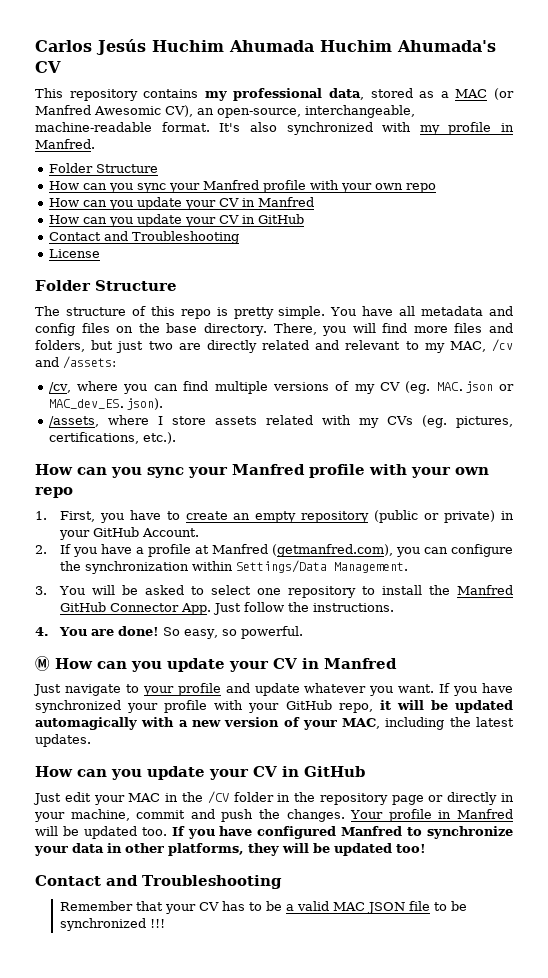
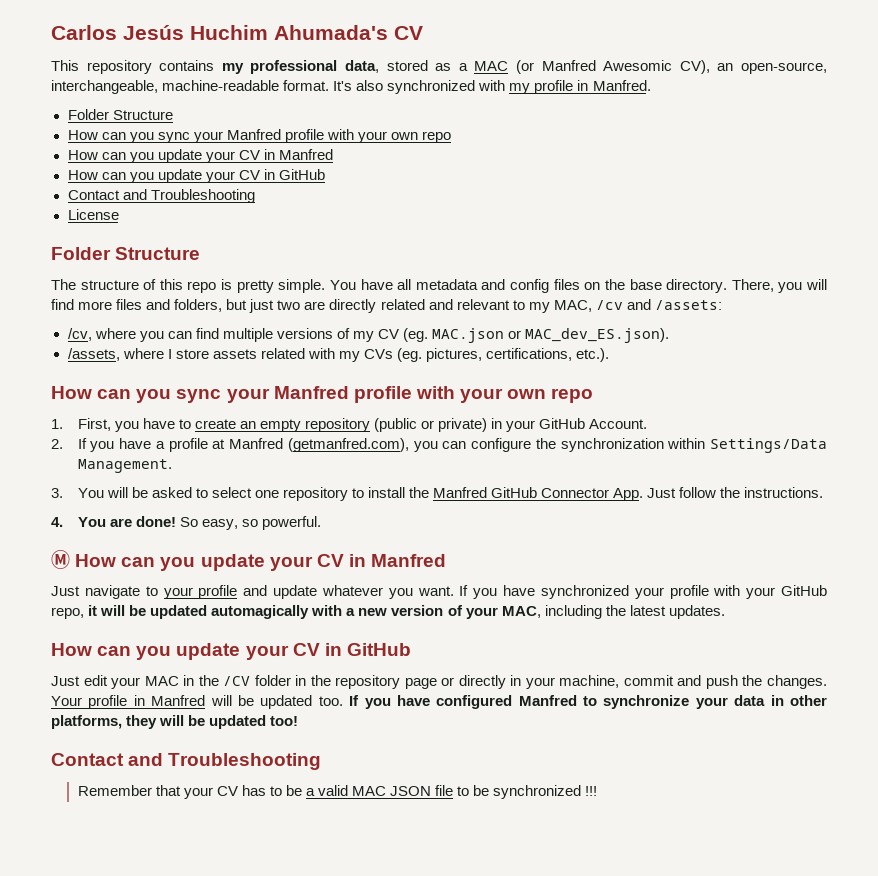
[229,40,392,52] Ahumada Huchim -> (268, 32) none

